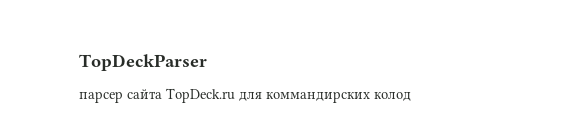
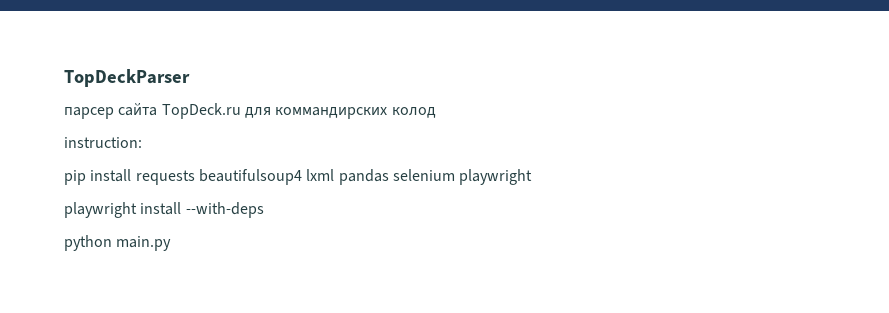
(411, 96) none -> [64,137,142,148] [64,169,533,185] [64,202,264,218] [64,235,172,251] // instruction: // pip install requests beautifulsoup4 lxml pandas selenium playwright // playwright install --with-deps // python main.py

